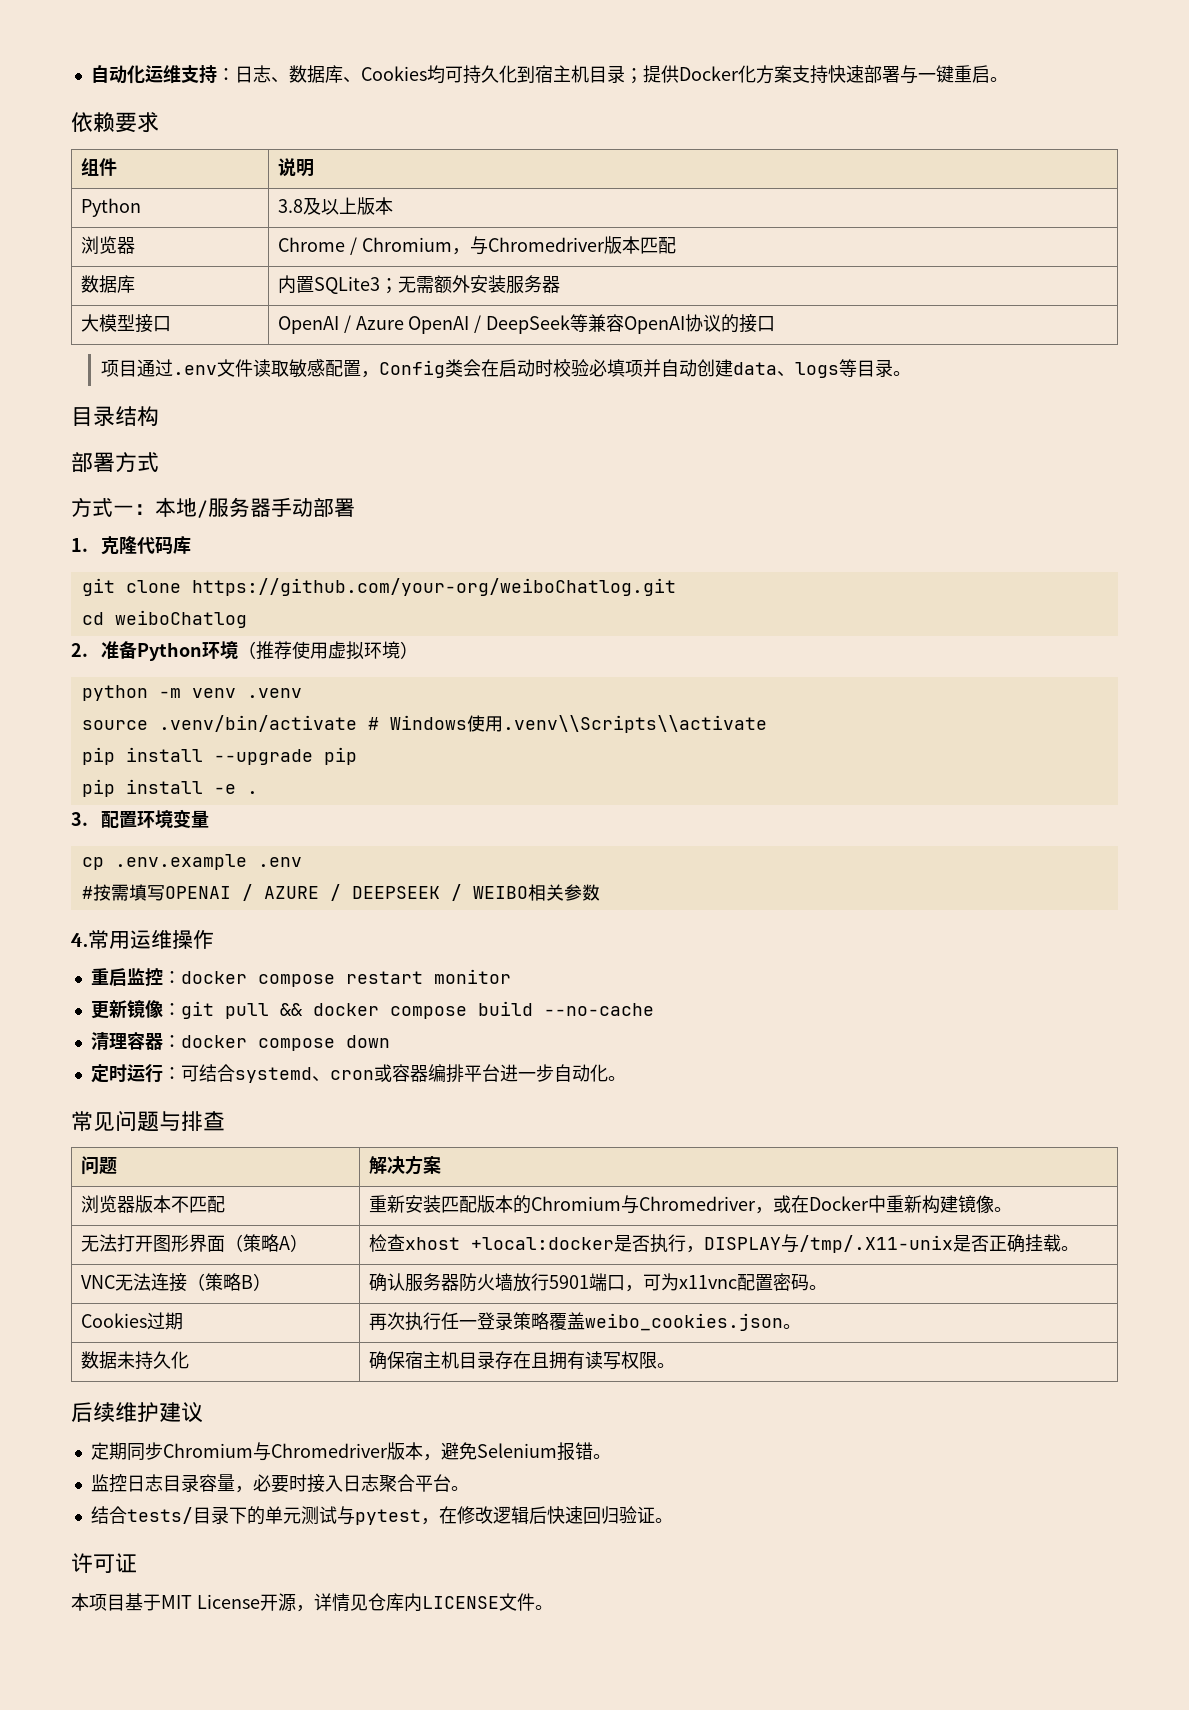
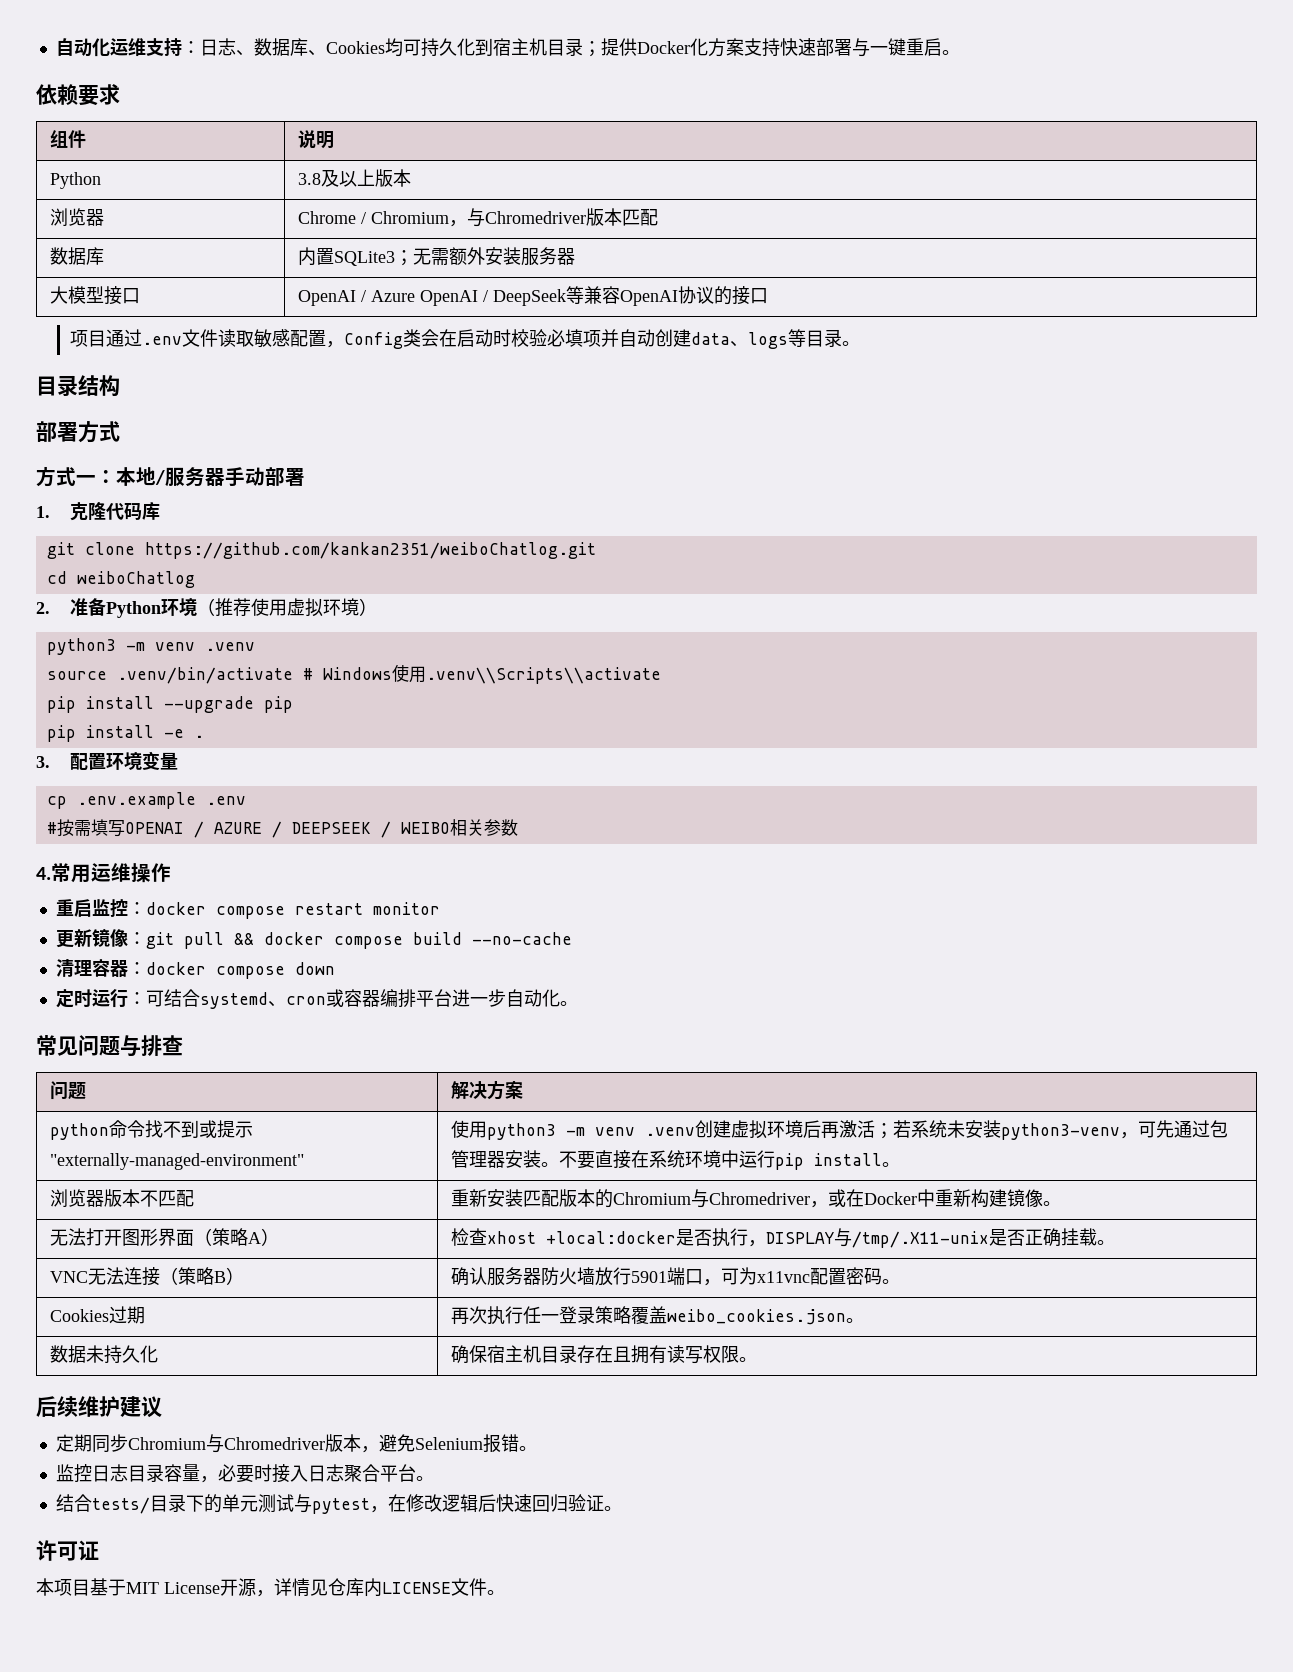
[191,578,676,596] https://github.com/your-org/weiboChatlog.git -> [144,542,596,559] https://github.com/kankan2351/weiboChatlog.git
[81,685,148,701] python -> [46,638,116,655] python3
(441, 1165) none -> [49,1120,253,1140] [49,1153,304,1170] [450,1120,1228,1140] [450,1150,900,1170] // python命令找不到或提示"externally-managed-environment" | 使用python3 -m venv .venv创建虚拟环境后再激活；若系统未安装python3-venv，可先通过包管理器安装。不要直接在系统环境中运行pip install。

